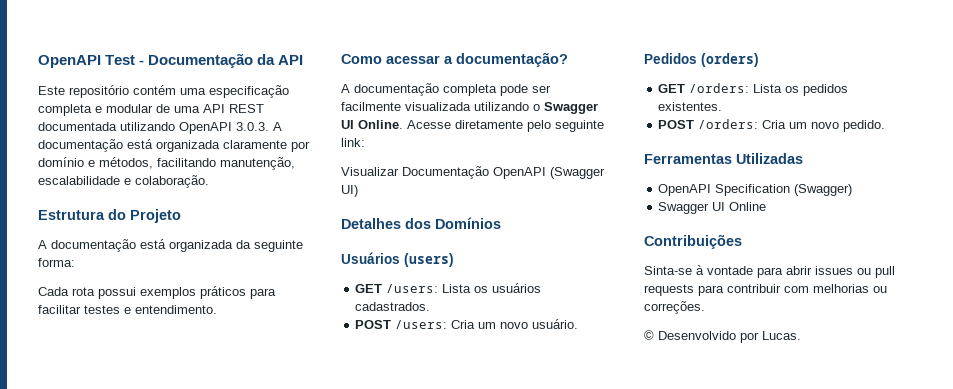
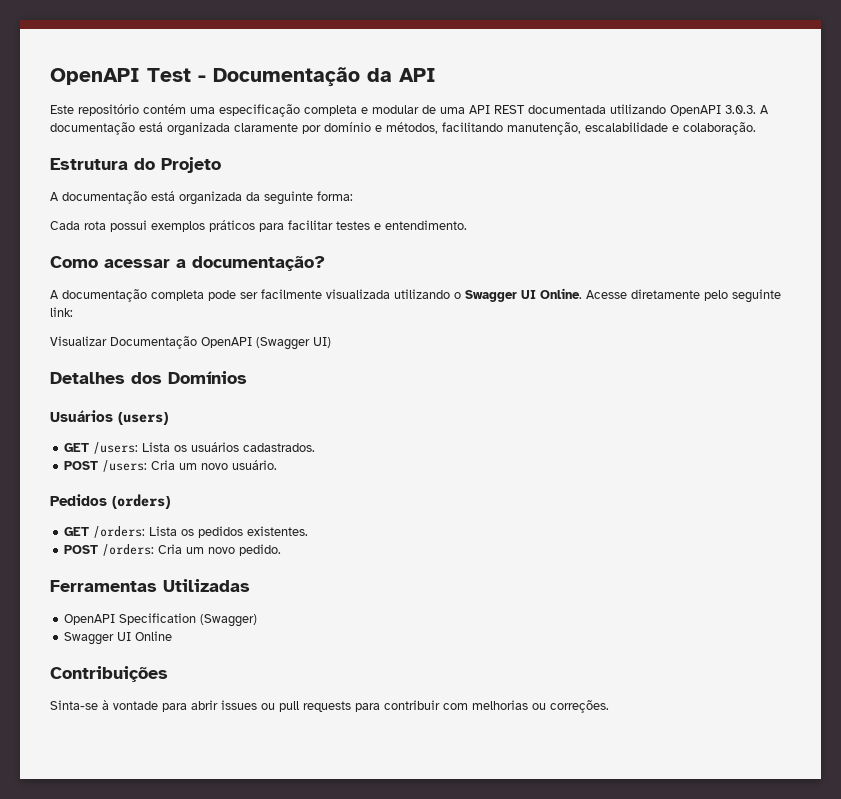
[644,330,801,343] // © Desenvolvido por Lucas. -> (609, 706) none

